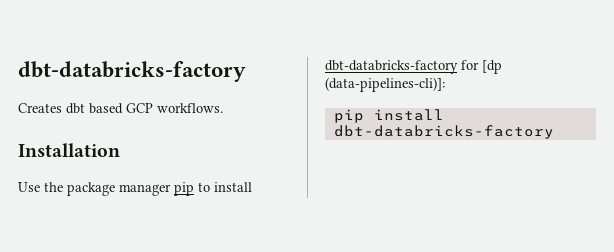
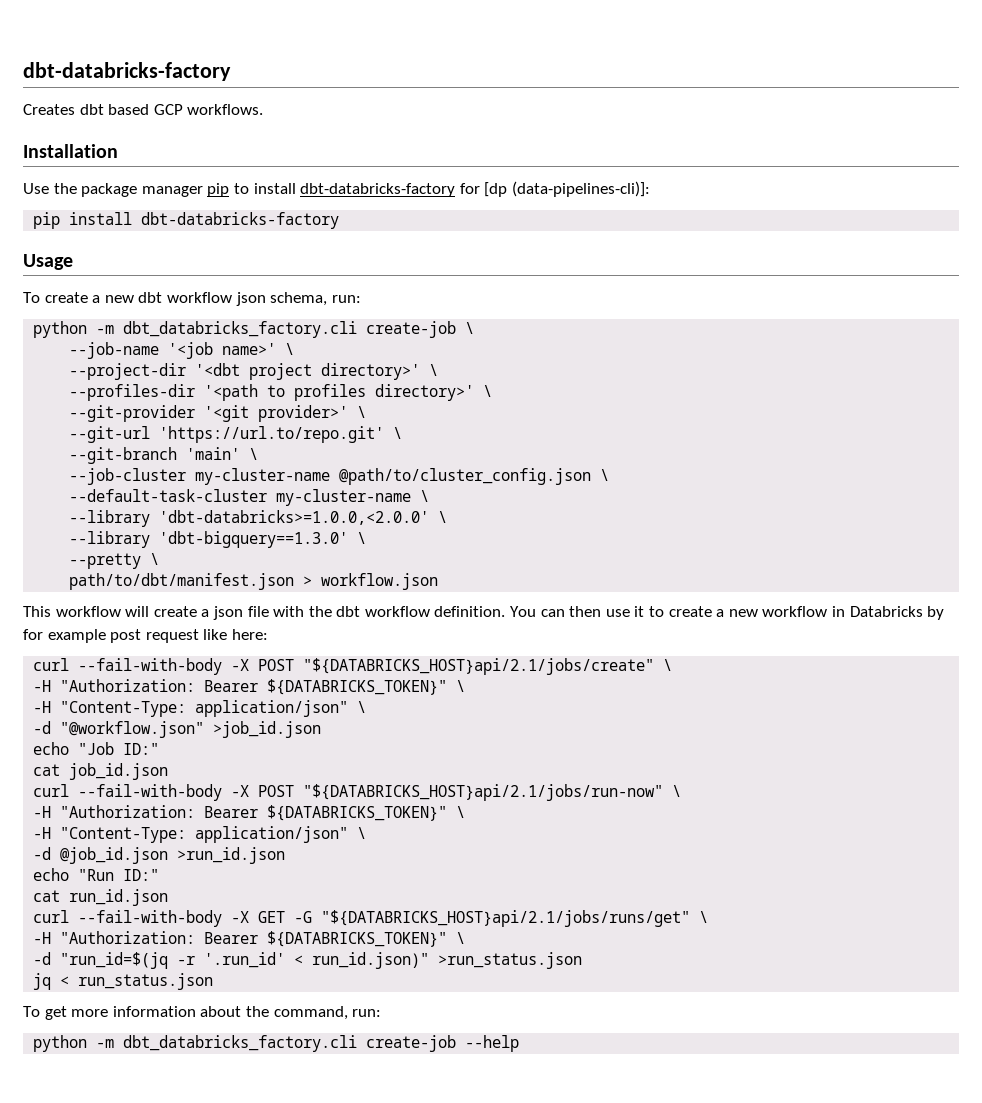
(554, 132) none -> [23,254,73,270] [23,292,361,306] [33,321,475,338] [69,342,295,359] [69,363,439,380] [69,384,493,401] [69,405,367,422] [69,426,403,443] [69,447,259,464] [69,468,610,485] [69,489,430,506] [69,510,448,527] [69,531,367,548] [69,553,160,569] [69,573,439,590] [23,606,945,620] [23,629,268,643] [33,658,673,675] [33,679,466,695] [33,700,367,717] [33,721,322,738] [33,742,160,755] [33,763,169,780] [33,784,682,801] [33,805,466,821] [33,826,367,843] [33,847,286,864] [33,868,160,881] [33,889,169,906] [33,910,709,927] [33,931,466,947] [33,952,583,969] [33,973,214,990] [23,1006,382,1020] [33,1035,520,1052] // Usage // To create a new dbt workflow json schema, run: // python -m dbt_databricks_factory.cli create-job \ // --job-name '<job name>' \ // --project-dir '<dbt project directory>' \ // --profiles-dir '<path to profiles directory>' \ // --git-provider '<git provider>' \ // --git-url 'https://url.to/repo.git' \ // --git-branch 'main' \ // --job-cluster my-cluster-name @path/to/cluster_config.json \ // --default-task-cluster my-cluster-name \ // --library 'dbt-databricks>=1.0.0,<2.0.0' \ // --library 'dbt-bigquery==1.3.0' \ // --pretty \ // path/to/dbt/manifest.json > workflow.json // This workflow will create a json file with the dbt workflow definition. You can then use it to create a new workflow in Databricks by for example post request like here: // curl --fail-with-body -X POST "${DATABRICKS_HOST}api/2.1/jobs/create" \ // -H "Authorization: Bearer ${DATABRICKS_TOKEN}" \ // -H "Content-Type: application/json" \ // -d "@workflow.json" >job_id.json // echo "Job ID:" // cat job_id.json // curl --fail-with-body -X POST "${DATABRICKS_HOST}api/2.1/jobs/run-now" \ // -H "Authorization: Bearer ${DATABRICKS_TOKEN}" \ // -H "Content-Type: application/json" \ // -d @job_id.json >run_id.json // echo "Run ID:" // cat run_id.json // curl --fail-with-body -X GET -G "${DATABRICKS_HOST}api/2.1/jobs/runs/get" \ // -H "Authorization: Bearer ${DATABRICKS_TOKEN}" \ // -d "run_id=$(jq -r '.run_id' < run_id.json)" >run_status.json // jq < run_status.json // To get more information about the command, run: // python -m dbt_databricks_factory.cli create-job --help

